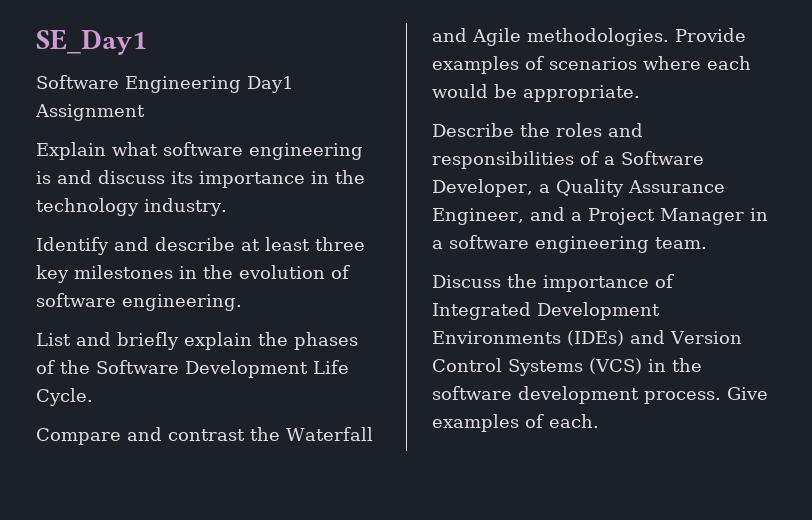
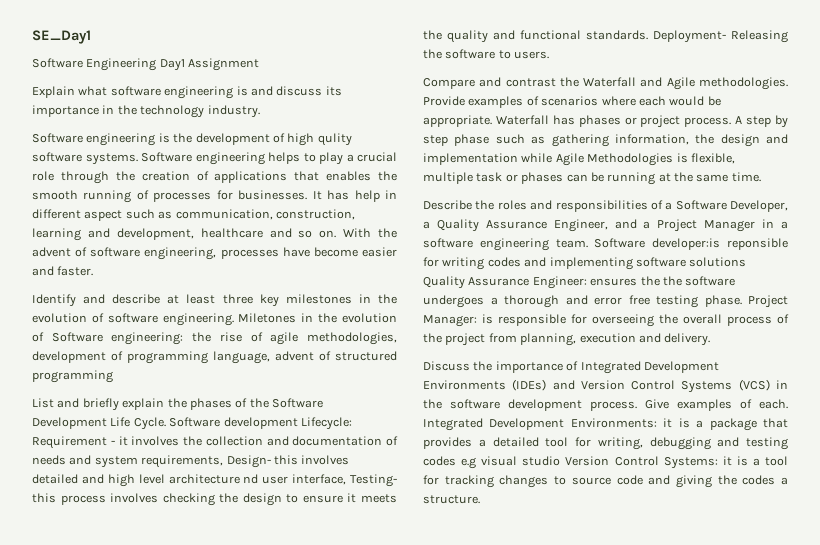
(227, 207) none -> [32,133,352,146] [32,152,397,165] [32,171,397,184] [32,190,398,203] [32,209,355,221] [32,228,397,241] [32,247,398,260] [32,266,94,276] // Software engineering is the development of high qulity software systems. Software engineering helps to play a crucial role through the creation of applications that enables the smooth running of processes for businesses. It has help in different aspect such as communication, construction, learning and development, healthcare and so on. With the advent of software engineering, processes have become easier and faster.
(242, 302) none -> [238,313,397,323] [32,332,398,345] [32,351,397,364] [32,370,113,383] Miletones in the evolution of Software engineering: the rise of agile methodologies, development of programming language, advent of structured programming
(93, 397) none -> [169,417,352,430] [32,436,398,449] [32,455,350,468] [32,474,397,487] [32,493,397,506] [423,30,788,43] [423,49,550,59] Software development Lifecycle: Requirement - it involves the collection and documentation of needs and system requirements, Design- this involves detailed and high level architecture nd user interface, Testing- this process involves checking the design to ensure it meets the quality and functional standards. Deployment- Releasing the software to users.
(640, 93) none -> [495,115,789,128] [423,134,788,147] [423,153,735,166] [423,172,761,185] Waterfall has phases or project process. A step by step phase such as gathering information, the design and implementation while Agile Methodologies is flexible, multiple task or phases can be running at the same time.
(707, 243) none -> [594,238,788,250] [423,257,747,270] [423,276,736,289] [423,295,788,308] [423,314,789,327] [423,333,711,346] Software developer:is reponsible for writing codes and implementing software solutions Quality Assurance Engineer: ensures the the software undergoes a thorough and error free testing phase. Project Manager: is responsible for overseeing the overall process of the project from planning, execution and delivery.
(599, 421) none -> [423,418,788,431] [423,437,788,450] [423,456,789,469] [423,475,788,488] [423,495,480,504] Integrated Development Environments: it is a package that provides a detailed tool for writing, debugging and testing codes e.g visual studio Version Control Systems: it is a tool for tracking changes to source code and giving the codes a structure.

